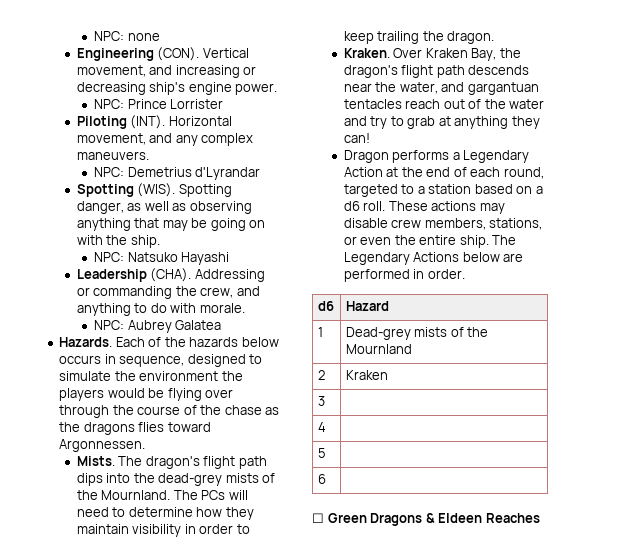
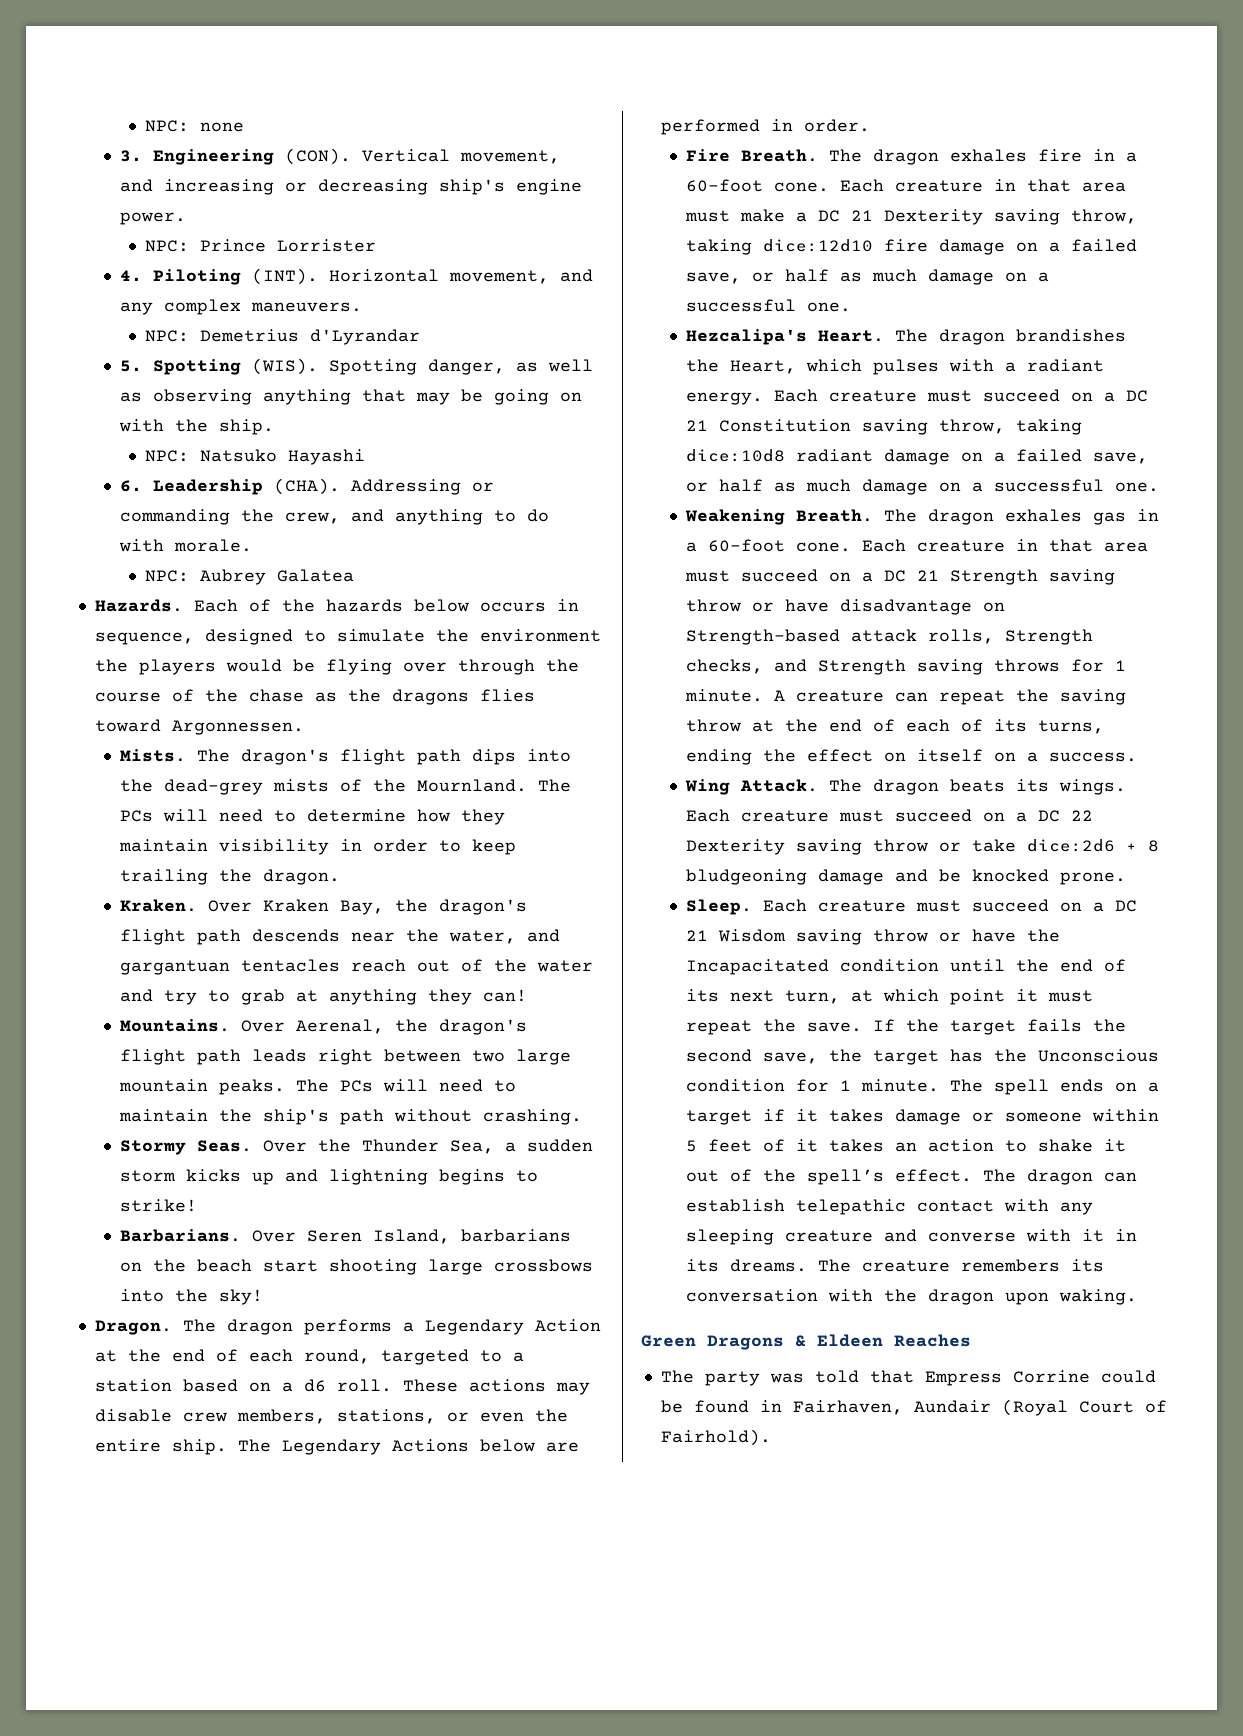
(160, 37) none -> [119,150,142,162] 3.
(224, 104) none -> [119,270,142,282] 4.
(261, 173) none -> [119,360,142,372] 5.
(230, 258) none -> [119,480,142,492] 6.
[343,150,389,163] Dragon -> [119,1019,527,1035] [119,1049,571,1065] [118,1079,516,1095] [118,1109,582,1125] [119,1139,593,1155] [119,1169,538,1185] [119,1199,197,1212] [119,1229,571,1244] [119,1259,593,1275] [119,1289,263,1305] [94,1319,293,1335] Mountains. Over Aerenal, the dragon's flight path leads right between two large mountain peaks. The PCs will need to maintain the ship's path without crashing. // Stormy Seas. Over the Thunder Sea, a sudden storm kicks up and lightning begins to strike! // Barbarians. Over Seren Island, barbarians on the beach start shooting large crossbows into the sky! // Dragon. The dragon
[317,301,334,311] [345,301,389,311] [317,327,323,337] [345,327,489,340] [345,344,412,354] [317,370,325,380] [345,370,388,380] [317,396,325,406] [317,422,326,432] [317,448,326,458] [317,474,326,484] [312,513,324,523] // d6 | Hazard // 1 | Dead-grey mists of the Mournland // 2 | Kraken // 3 | // 4 | // 5 | // 6 | // ☐ -> [685,149,1137,165] [685,179,1126,192] [684,209,1137,225] [685,239,1137,255] [685,269,1049,285] [685,299,851,312] [685,329,1126,345] [685,359,1104,375] [685,389,1148,405] [685,419,1082,435] [685,449,1148,465] [685,479,1159,495] [684,509,1159,525] [685,539,1148,552] [684,569,1115,585] [685,599,1005,615] [685,629,1093,645] [685,659,1126,675] [684,689,1126,705] [685,719,1104,734] [685,749,1137,765] [684,779,1126,795] [685,809,1093,822] [685,839,1159,855] [685,869,1126,885] [685,899,1137,915] [685,929,1060,945] [685,959,1126,975] [685,989,1093,1005] [685,1019,1126,1035] [685,1049,1159,1065] [685,1079,1159,1095] [685,1109,1159,1125] [685,1139,1126,1152] [685,1169,1137,1185] [685,1199,1093,1215] [685,1229,1137,1245] [685,1259,1104,1272] [685,1289,1137,1305] // Fire Breath. The dragon exhales fire in a 60-foot cone. Each creature in that area must make a DC 21 Dexterity saving throw, taking dice:12d10 fire damage on a failed save, or half as much damage on a successful one. // Hezcalipa's Heart. The dragon brandishes the Heart, which pulses with a radiant energy. Each creature must succeed on a DC 21 Constitution saving throw, taking dice:10d8 radiant damage on a failed save, or half as much damage on a successful one. // Weakening Breath. The dragon exhales gas in a 60-foot cone. Each creature in that area must succeed on a DC 21 Strength saving throw or have disadvantage on Strength-based attack rolls, Strength checks, and Strength saving throws for 1 minute. A creature can repeat the saving throw at the end of each of its turns, ending the effect on itself on a success. // Wing Attack. The dragon beats its wings. Each creature must succeed on a DC 22 Dexterity saving throw or take dice:2d6 + 8 bludgeoning damage and be knocked prone. // Sleep. Each creature must succeed on a DC 21 Wisdom saving throw or have the Incapacitated condition until the end of its next turn, at which point it must repeat the save. If the target fails the second save, the target has the Unconscious condition for 1 minute. The spell ends on a target if it takes damage or someone within 5 feet of it takes an action to shake it out of the spell’s effect. The dragon can establish telepathic contact with any sleeping creature and converse with it in its dreams. The creature remembers its conversation with the dragon upon waking. //
(540, 518) none -> [660,1370,1156,1386] [660,1399,1167,1416] [660,1429,771,1446] // The party was told that Empress Corrine could be found in Fairhaven, Aundair (Royal Court of Fairhold).

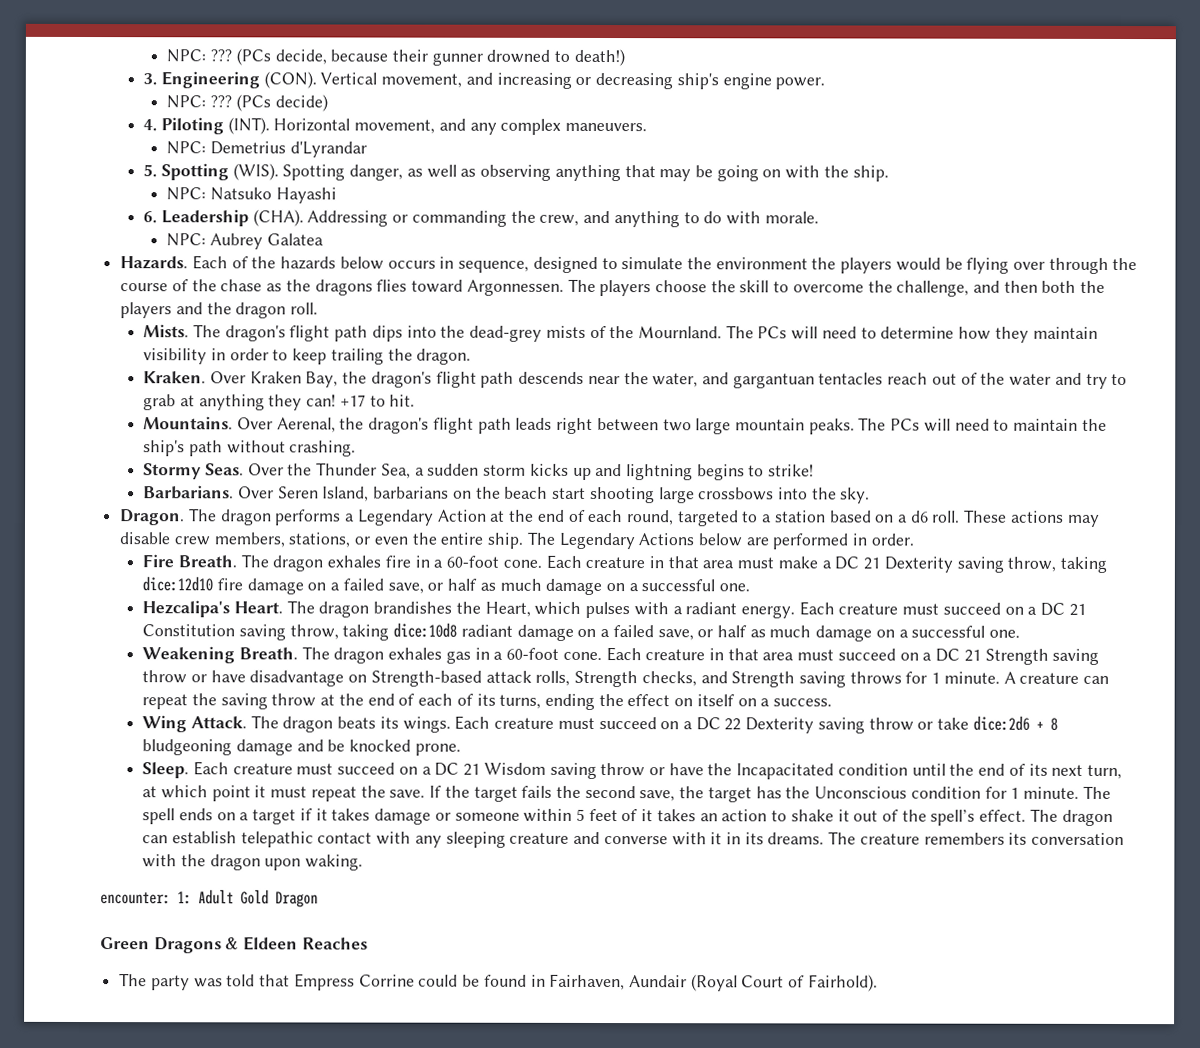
[144,120,244,132] NPC: none -> [166,48,625,67] NPC: ??? (PCs decide, because their gunner drowned to death!)
[199,239,376,252] Prince Lorrister -> [210,94,328,112] ??? (PCs decide)
(304, 727) none -> [567,278,1106,297] [120,302,319,319] The players choose the skill to overcome the challenge, and then both the players and the dragon roll.
(527, 995) none -> [339,394,416,407] +17 to hit.
[218,1289,263,1305] sky! -> [840,487,871,504] sky.
(1137, 1297) none -> [100,889,318,908] // encounter: 1: Adult Gold Dragon

